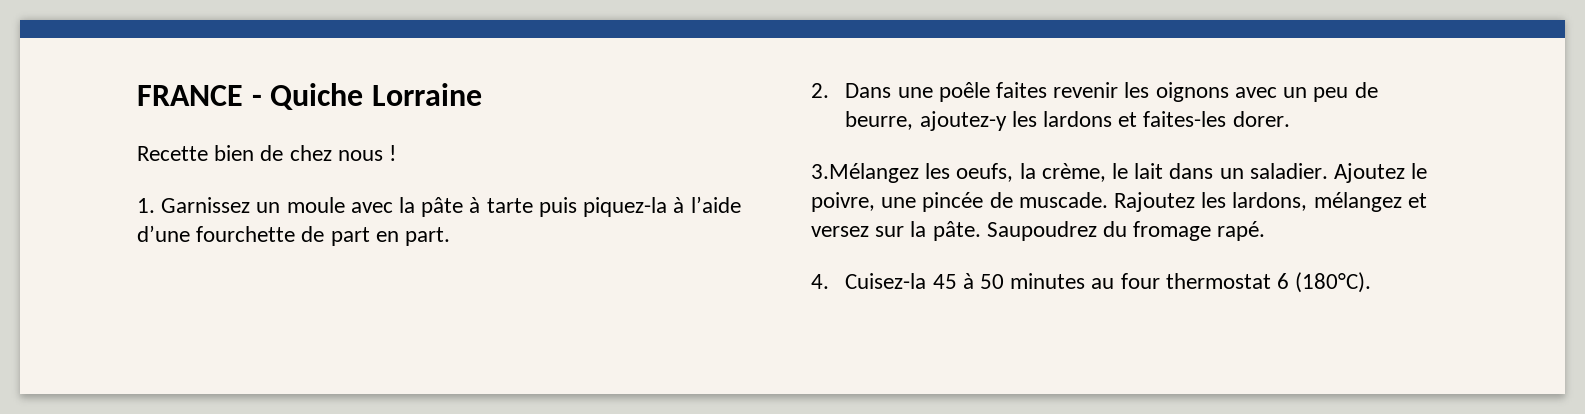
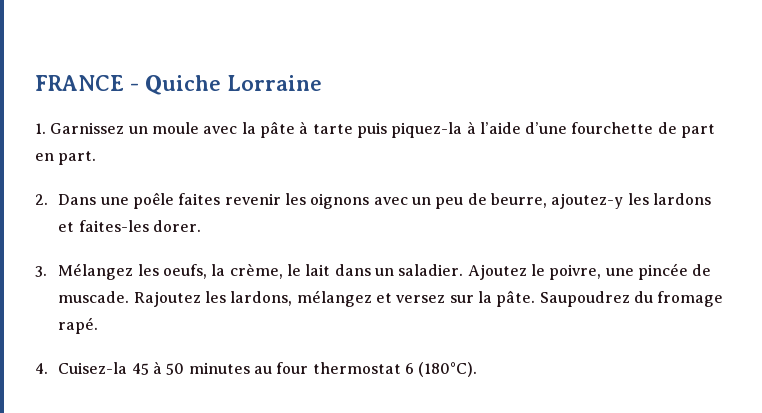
[137,145,397,161] // Recette bien de chez nous ! -> (322, 83) none
[811,163,919,183] 3.Mélangez -> [35,263,134,280] 3. Mélangez

